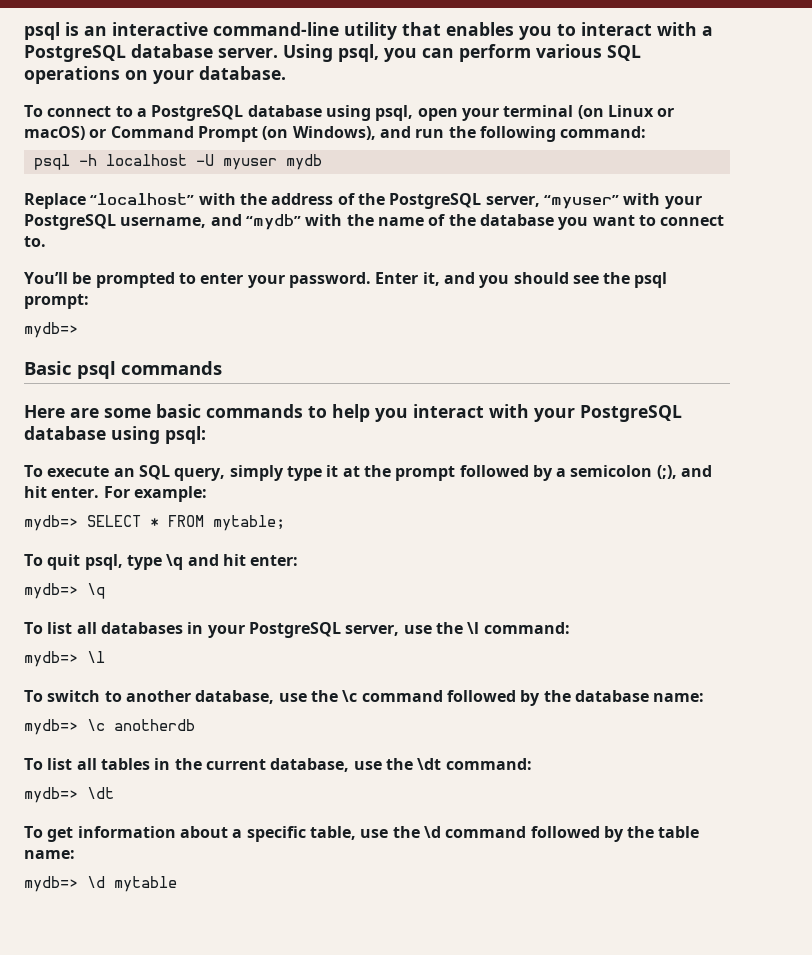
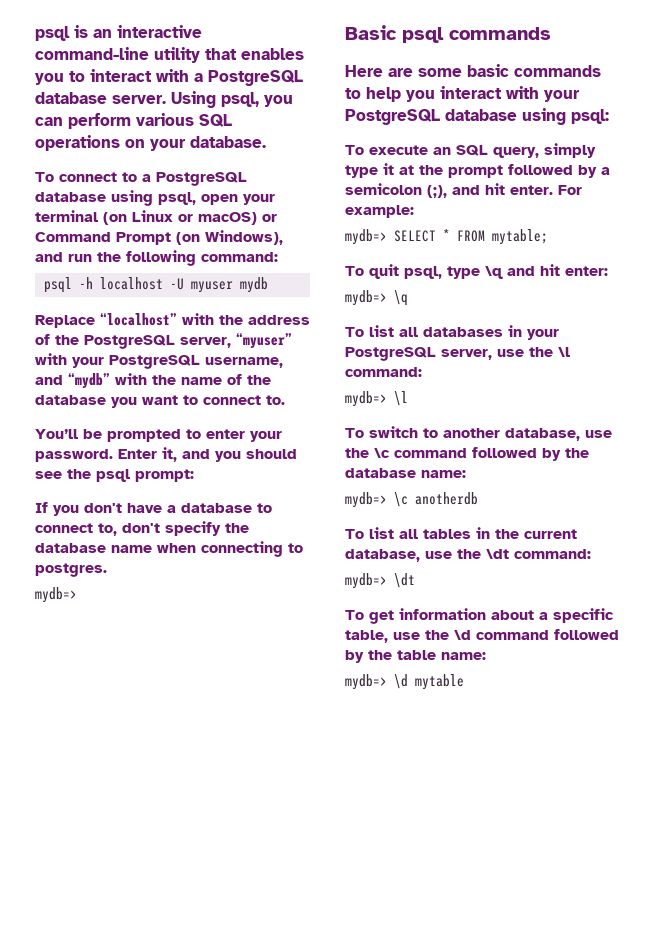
(89, 301) none -> [35,502,272,516] [35,521,249,536] [35,541,303,557] [35,563,107,577] // If you don't have a database to connect to, don't specify the database name when connecting to postgres.

